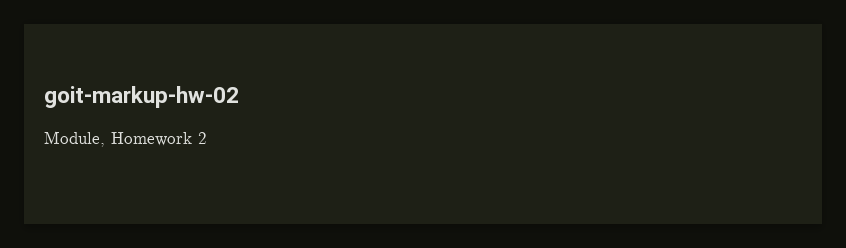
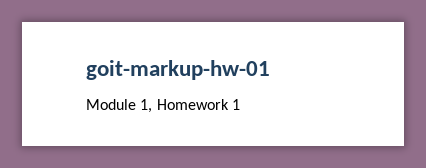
[44,86,239,108] [44,131,207,147] goit-markup-hw-02 // Module, Homework 2 -> [86,60,270,80] [86,99,240,113] goit-markup-hw-01 // Module 1, Homework 1

